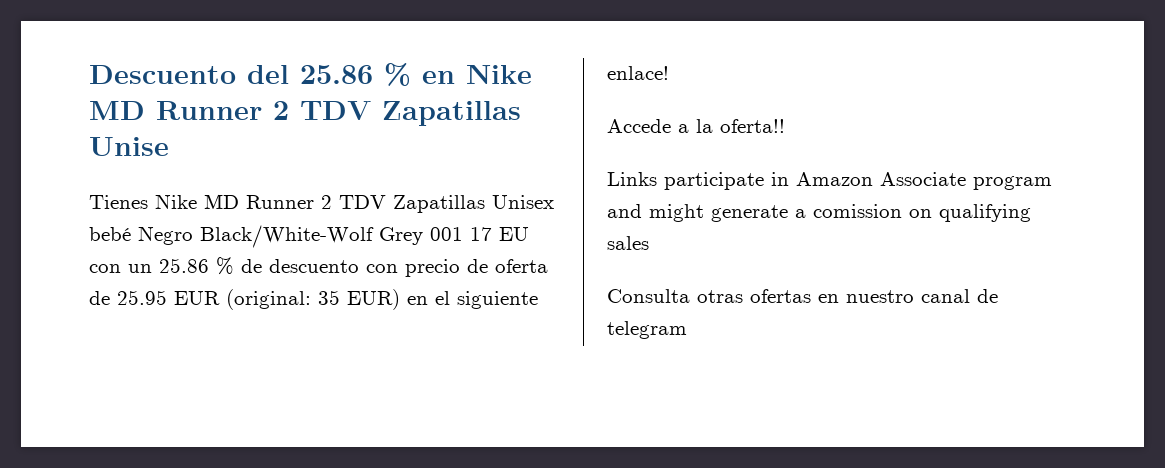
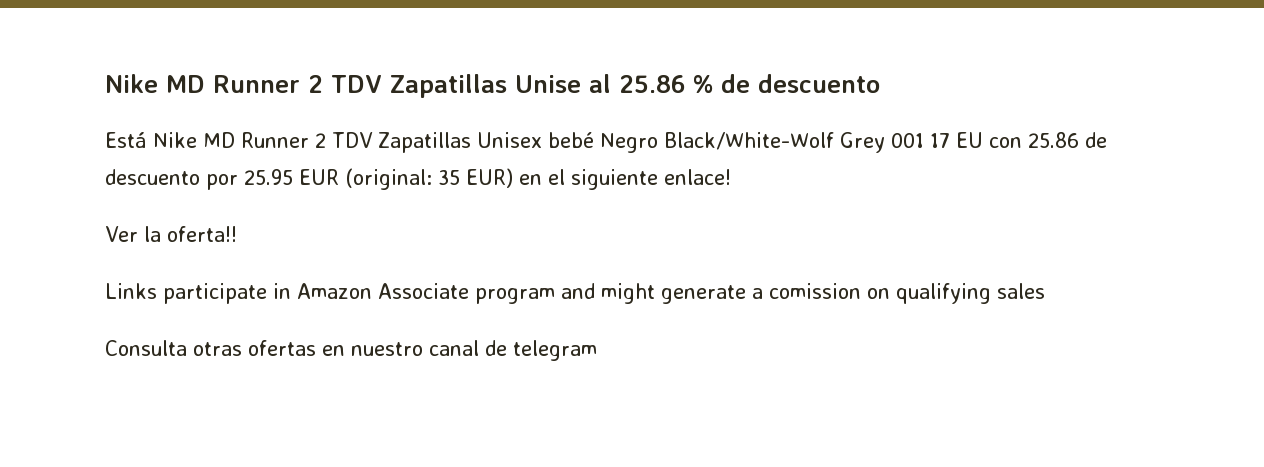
[89,63,455,86] Descuento del 25.86 % en -> (105, 83) none
[89,195,148,209] // Tienes -> [589,74,880,93] [105,132,147,148] al 25.86 % de descuento // Está
[128,257,548,277] [89,291,110,305] un 25.86 % de descuento con precio de oferta de -> [1027,132,1107,148] [105,169,238,190] 25.86 de descuento por
[607,119,689,133] Accede a -> [105,226,138,242] Ver

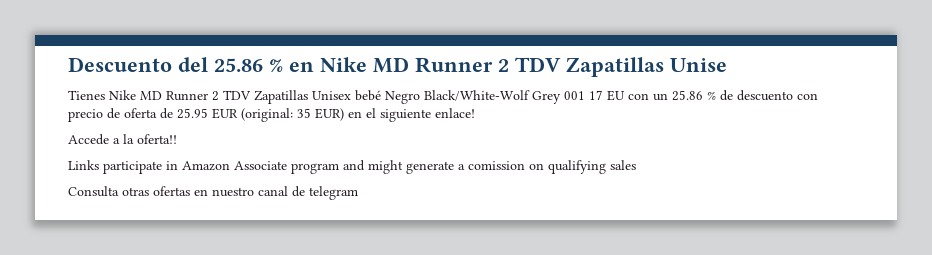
(105, 83) none -> [68,57,314,72] Descuento del 25.86 % en
[589,74,880,93] [105,132,147,148] al 25.86 % de descuento // Está -> [68,90,105,100] // Tienes
[1027,132,1107,148] [105,169,238,190] 25.86 de descuento por -> [653,90,818,101] [68,108,173,122] un 25.86 % de descuento con precio de oferta de
[105,226,138,242] Ver -> [68,134,120,145] Accede a

